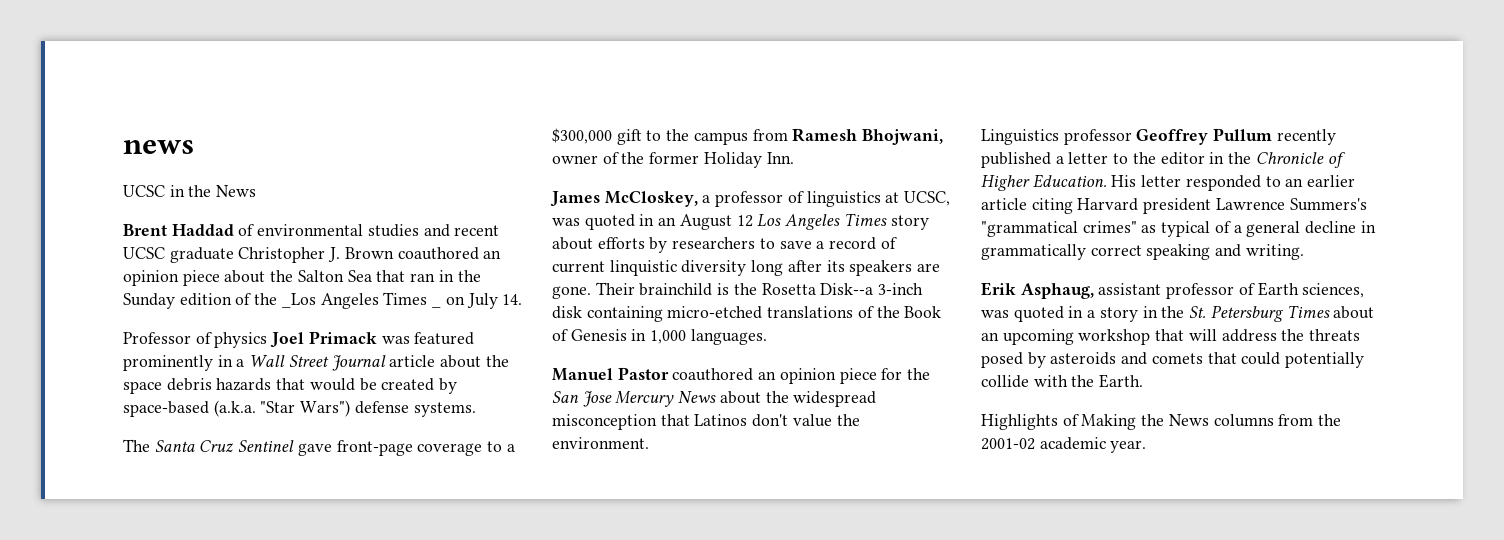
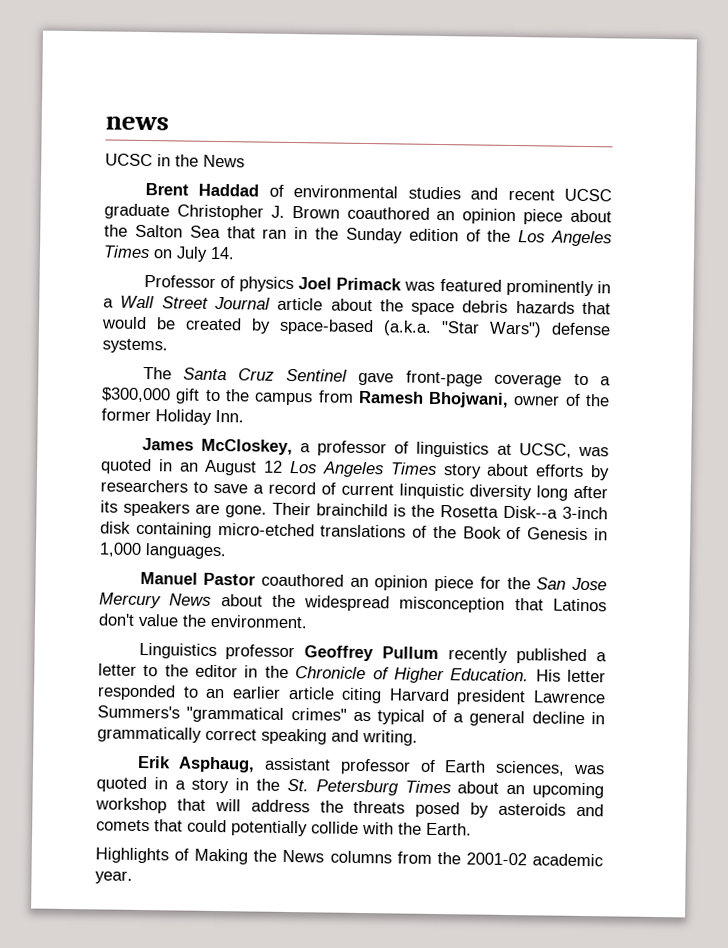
[281,292,428,309] [432,305,442,308] _Los Angeles Times _ -> [518,230,612,247] [103,245,150,259] Los Angeles Times

